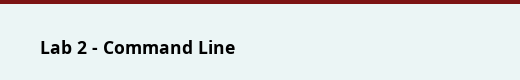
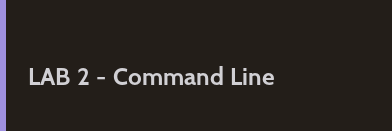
[40,40,72,54] Lab -> [28,68,70,85] LAB

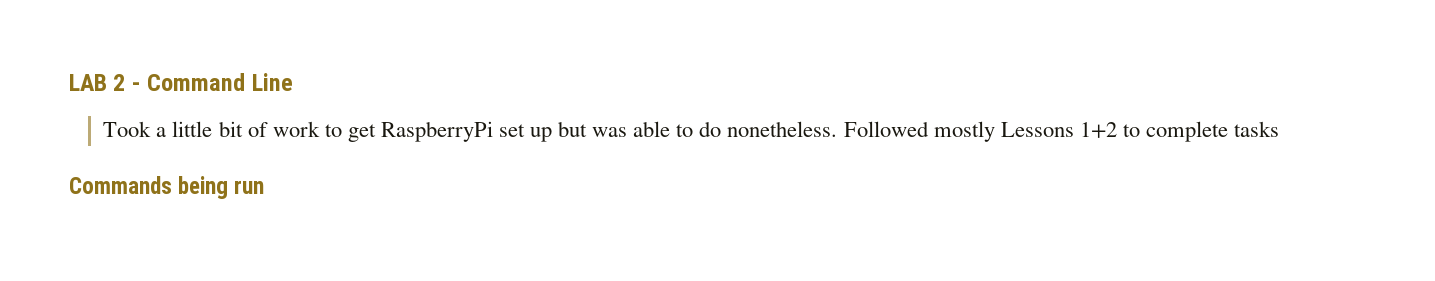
(276, 76) none -> [103,121,1280,142] [69,176,265,199] // Took a little bit of work to get RaspberryPi set up but was able to do nonetheless. Followed mostly Lessons 1+2 to complete tasks // Commands being run

